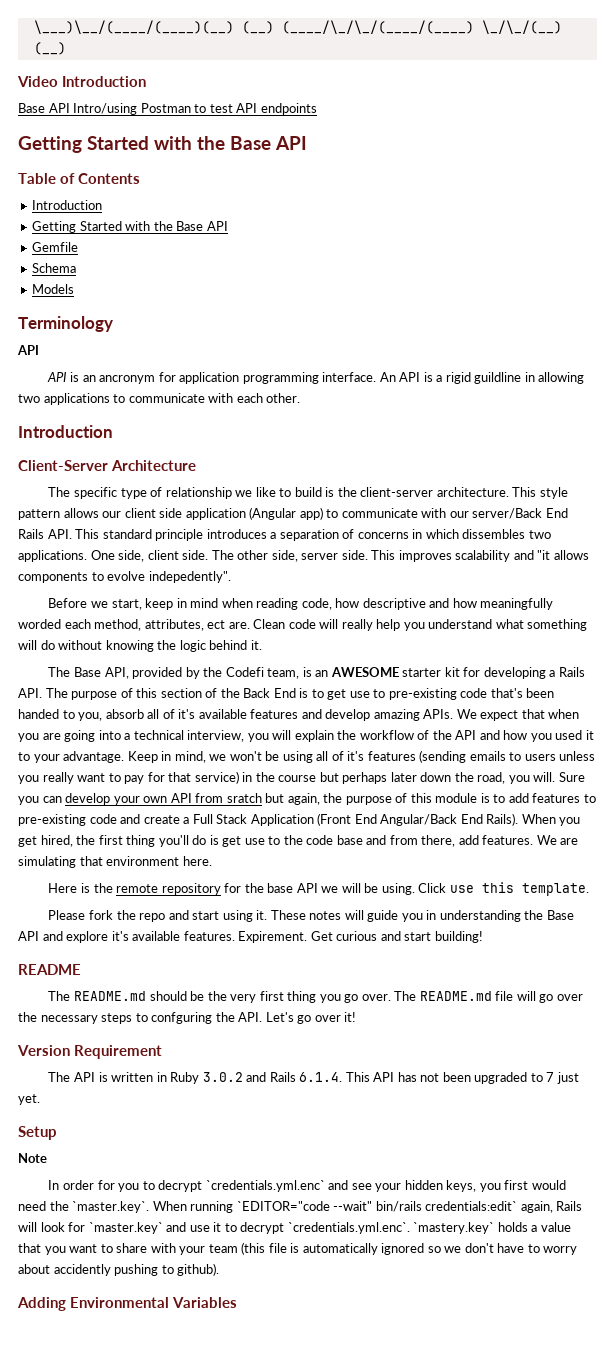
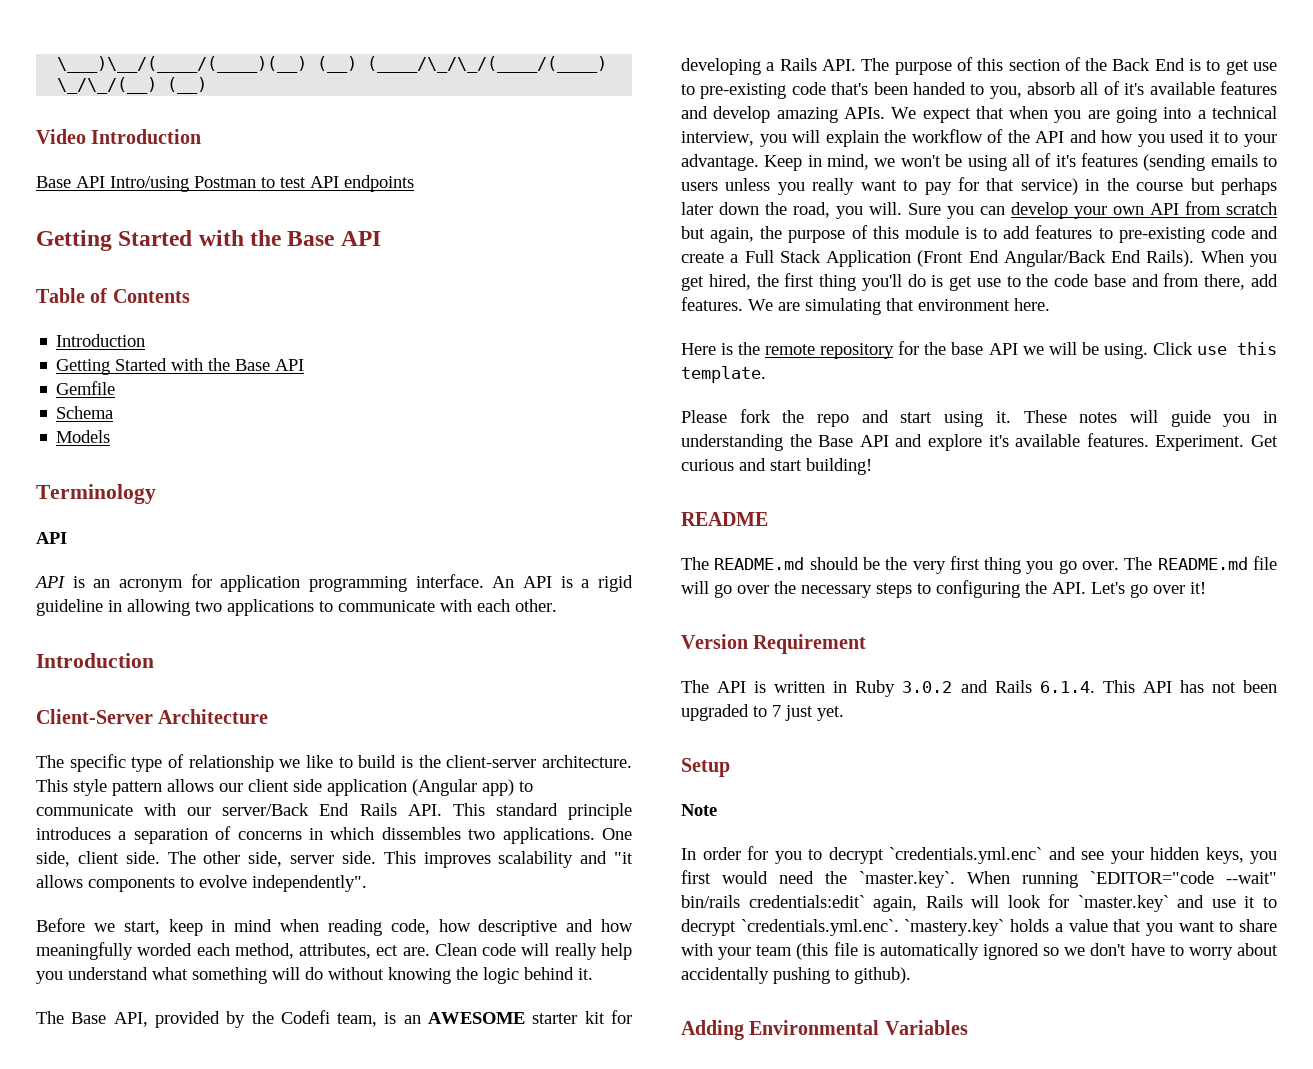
[99,375,156,384] ancronym -> [119,579,183,592] acronym
[474,372,522,384] guildline -> [36,599,103,616] guideline
[148,571,231,583] indepedently". -> [252,875,367,892] independently".
[226,793,262,803] sratch -> [1226,202,1277,215] scratch
[238,931,308,943] Expirement. -> [1155,435,1245,451] Experiment.
[151,1012,213,1024] confguring -> [936,580,1020,598] configuring
[53,1264,111,1276] accidently -> [681,967,769,984] accidentally

